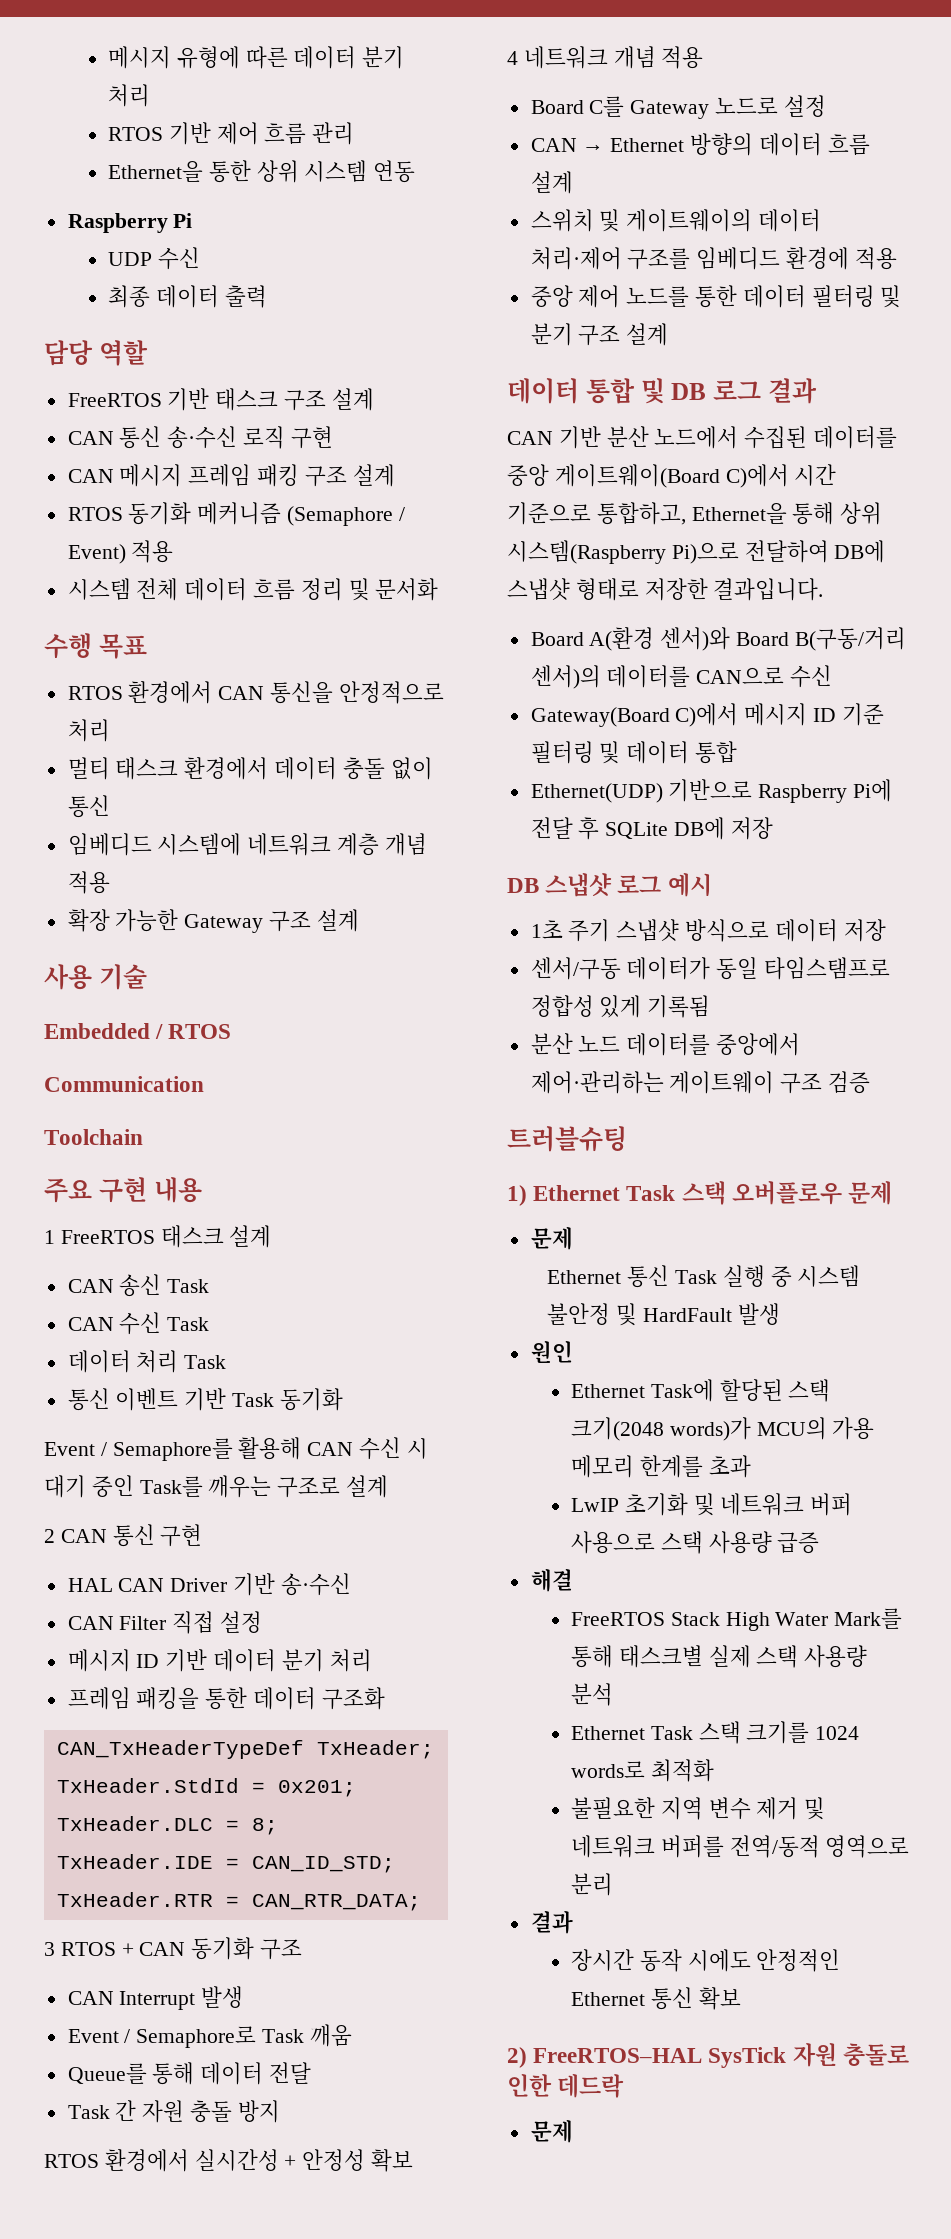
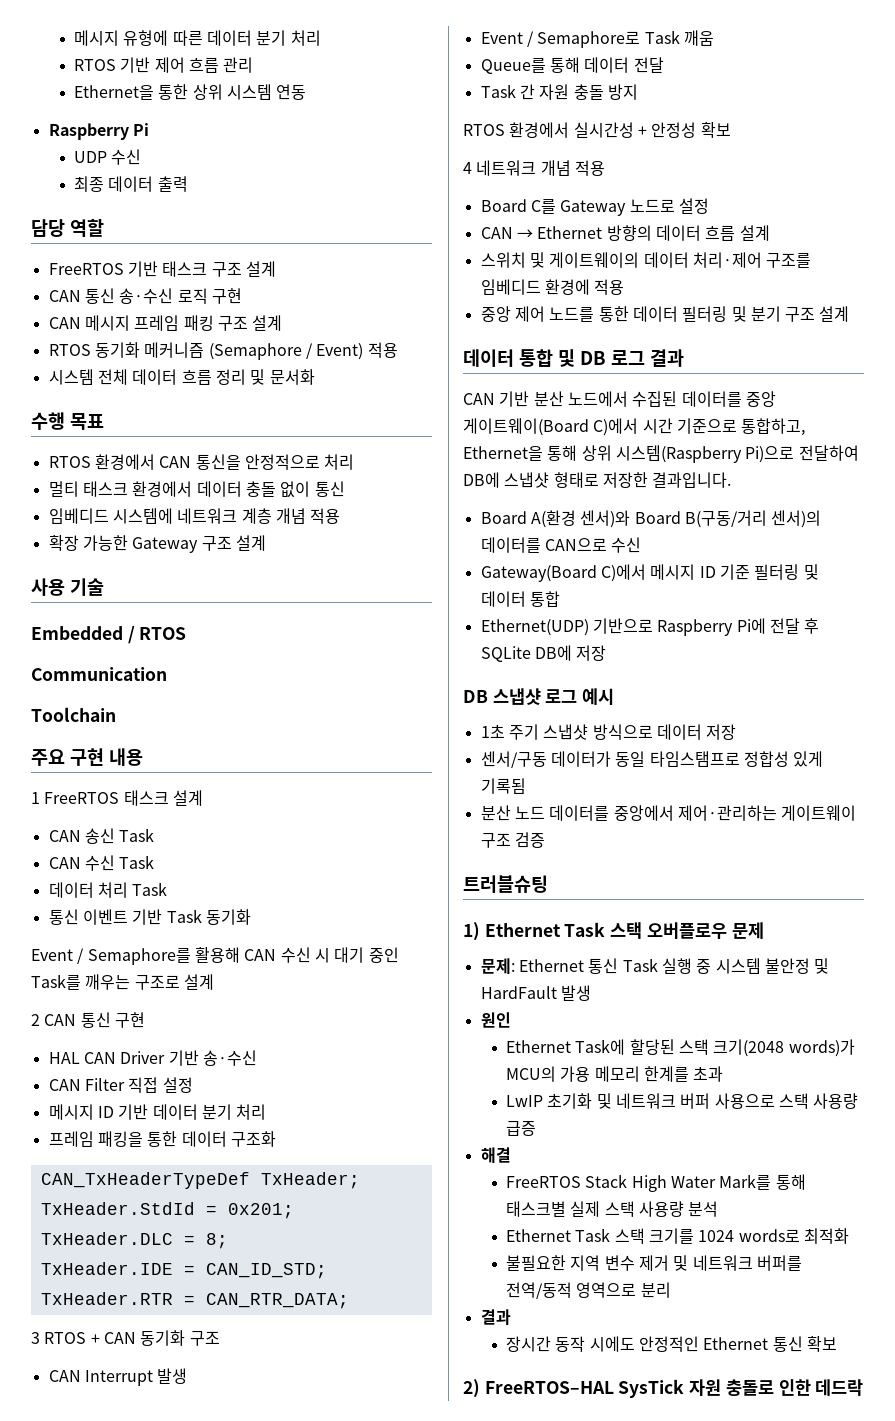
[530,1227,573,1250] 문제 // -> [480,958,515,974] 문제:
[530,2120,573,2143] // 문제 -> (864, 1387) none

